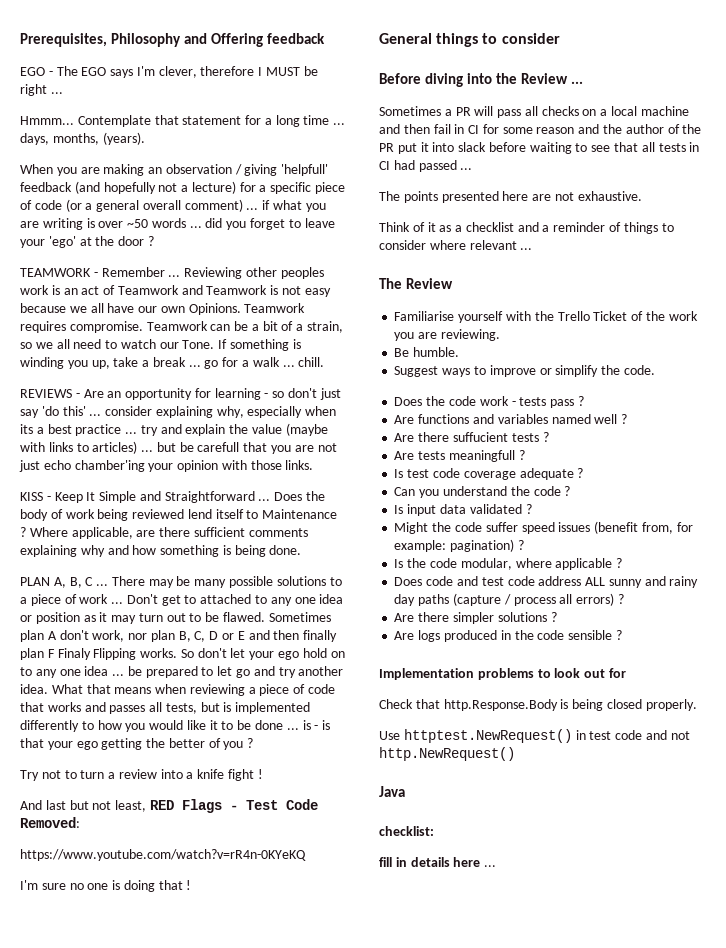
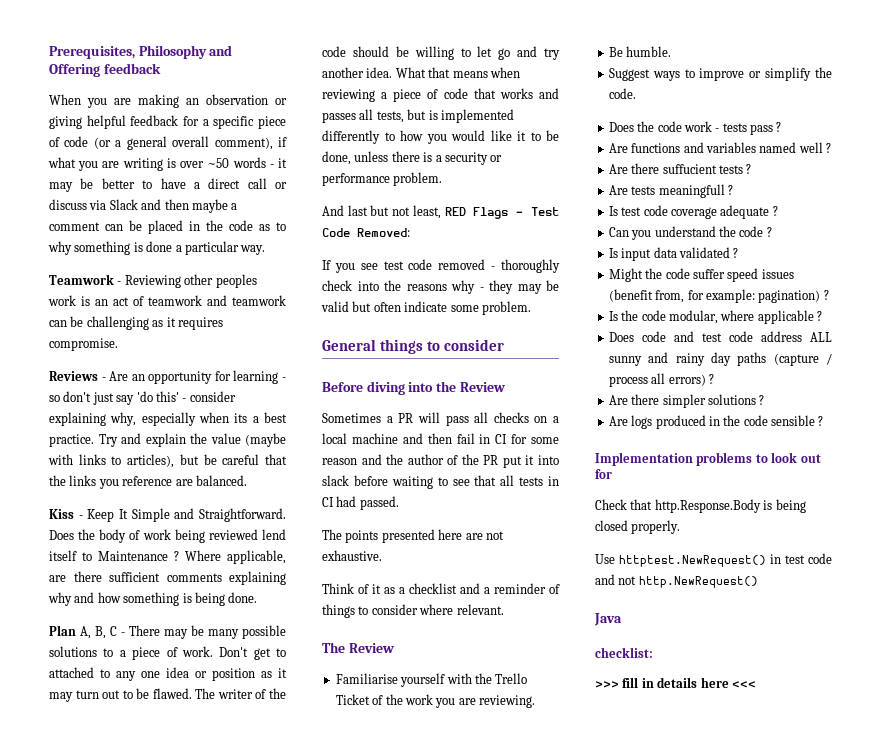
[20,66,318,78] [20,84,63,96] [20,115,346,127] [20,132,145,145] // EGO - The EGO says I'm clever, therefore I MUST be right ... // Hmmm... Contemplate that statement for a long time ... days, months, (years). -> (161, 68) none
[234,164,329,176] [20,181,236,194] / giving 'helpfull' feedback (and hopefully not a lecture) -> [275,98,287,105] [49,115,179,129] or giving helpful feedback
[184,199,259,212] comment) ... -> [214,137,273,150] comment),
[189,218,335,230] [20,236,154,248] [20,267,181,277] ... did you forget to leave your 'ego' at the door ? // TEAMWORK - Remember ... -> [269,158,287,168] [49,178,287,192] [49,199,238,213] [49,220,286,234] [48,241,266,255] [49,274,122,285] - it may be better to have a direct call or discuss via Slack and then maybe a comment can be placed in the code as to why something is done a particular way. // Teamwork -
[117,285,331,297] [20,303,306,315] [20,321,344,333] [20,339,301,351] [20,357,325,369] [20,389,72,398] Teamwork and Teamwork is not easy because we all have our own Opinions. Teamwork requires compromise. Teamwork can be a bit of a strain, so we all need to watch our Tone. If something is winding you up, take a break ... go for a walk ... chill. // REVIEWS -> [148,295,286,306] [49,316,223,330] [49,338,118,351] [49,371,98,381] teamwork and teamwork can be challenging as it requires compromise. // Reviews
[89,414,102,416] ... -> [182,398,187,402] -
[75,424,158,436] practice ... try -> [49,434,118,447] practice. Try
[92,441,337,454] [19,460,314,472] [20,492,43,501] articles) ... but be carefull that you are not just echo chamber'ing your opinion with those links. // KISS -> [127,454,287,468] [49,475,247,489] [49,509,74,519] articles), but be careful that the links you reference are balanced. // Kiss
[164,491,271,503] Straightforward ... -> [199,508,286,522] Straightforward.
[20,577,50,586] PLAN -> [49,625,76,636] Plan
[96,584,109,586] ... -> [121,632,125,636] -
[79,594,124,604] work ... -> [181,646,213,657] work.
[268,612,331,622] [20,630,338,642] [20,648,345,660] [20,666,198,678] Sometimes plan A don't work, nor plan B, C, D or E and then finally plan F Finaly Flipping works. So don't let your ego hold on to any one idea ... be prepared -> [195,688,286,699] [322,46,454,60] The writer of the code should be willing
[255,720,331,730] [20,738,254,750] [20,769,263,781] done ... is - is that your ego getting the better of you ? // Try not to turn a review into a knife fight ! -> [322,151,503,165] [322,172,443,186] done, unless there is a security or performance problem.
[20,849,306,861] [20,880,192,892] https://www.youtube.com/watch?v=rR4n-0KYeKQ // I'm sure no one is doing that ! -> [322,259,560,273] [322,280,559,294] [321,301,531,315] If you see test code removed - thoroughly check into the reasons why - they may be valid but often indicate some problem.
[570,81,583,84] ... -> (505, 387) none
[418,160,473,172] passed ... -> [359,496,399,510] passed.
[469,240,533,250] relevant ... -> [456,604,504,615] relevant.
(434, 831) none -> [595,681,619,688] >>>
[484,865,497,867] ... -> [731,681,756,688] <<<

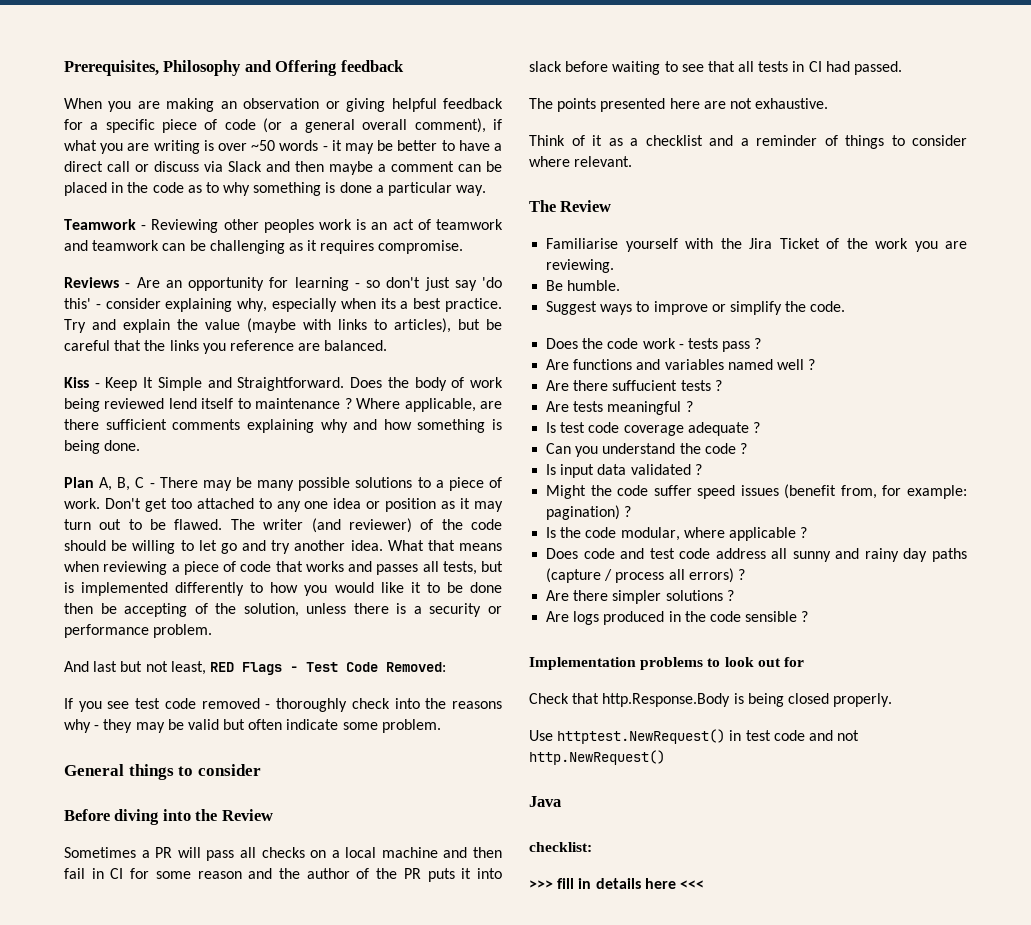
[98,551,168,561] Maintenance -> [255,398,341,409] maintenance
[276,648,286,657] to -> [170,498,192,509] too
(253, 694) none -> [311,518,412,533] (and reviewer)
[322,151,351,165] done, -> [469,582,502,593] [64,603,299,617] done then be accepting of the solution,
[502,456,522,468] put -> [427,868,455,882] puts
[495,673,528,684] Trello -> [749,238,773,249] Jira
[658,184,725,198] meaningfull -> [607,401,682,415] meaningful
[810,332,832,342] ALL -> [771,548,788,559] all

